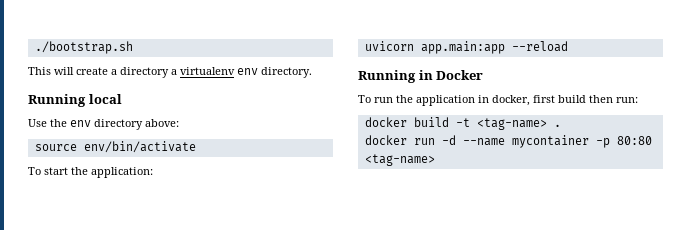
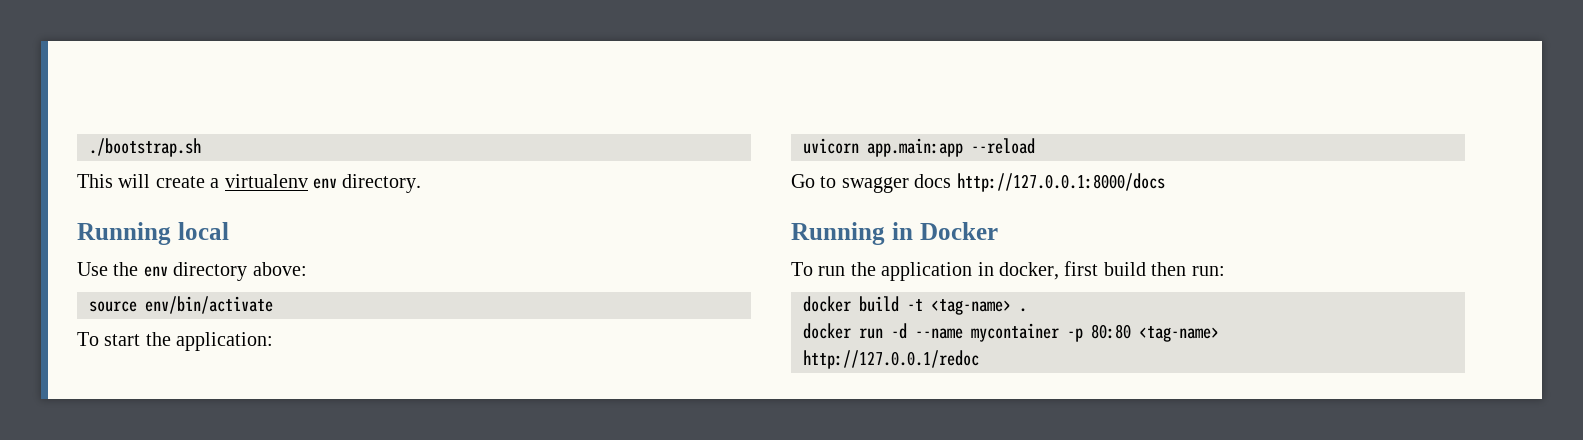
[120,67,177,78] directory a -> (220, 183) none
(568, 46) none -> [791,173,1165,193] // Go to swagger docs http://127.0.0.1:8000/docs
(435, 160) none -> [803,350,979,369] // http://127.0.0.1/redoc

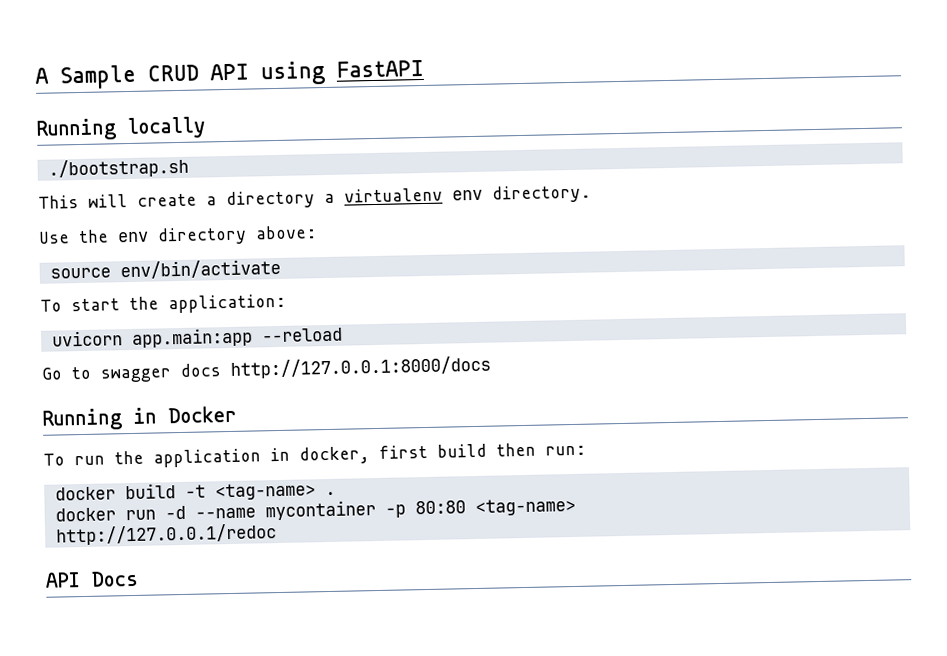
(89, 147) none -> [35,59,424,90] [36,116,207,141] A Sample CRUD API using FastAPI // Running locally //
(220, 183) none -> [226,190,335,210] directory a
[77,222,229,245] // Running local -> (591, 194) none
(979, 359) none -> [45,570,139,588] // API Docs

